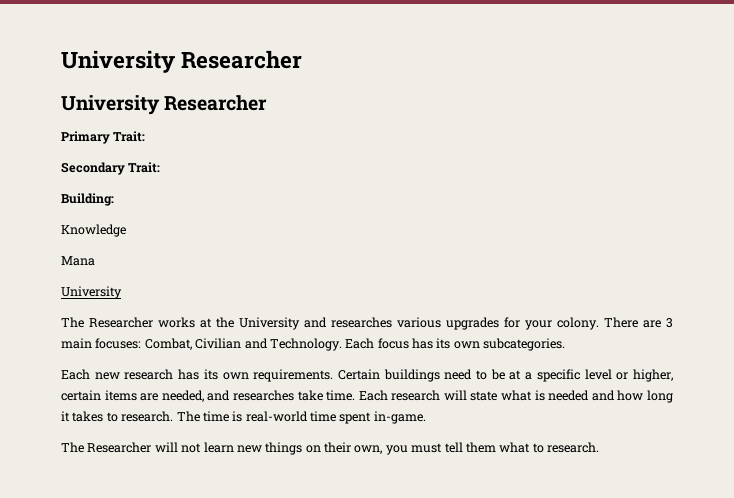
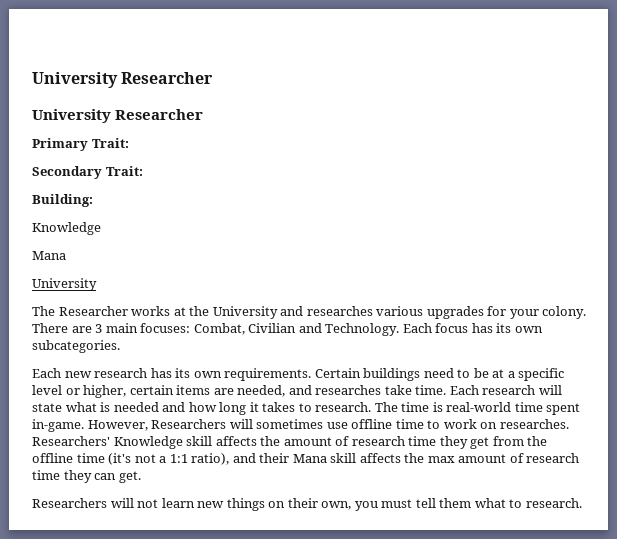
[61,442,152,453] // The Researcher -> [87,419,569,431] [32,436,548,449] [32,453,580,465] [32,470,141,483] [32,498,107,508] However, Researchers will sometimes use offline time to work on researches. Researchers' Knowledge skill affects the amount of research time they get from the offline time (it's not a 1:1 ratio), and their Mana skill affects the max amount of research time they can get. // Researchers

